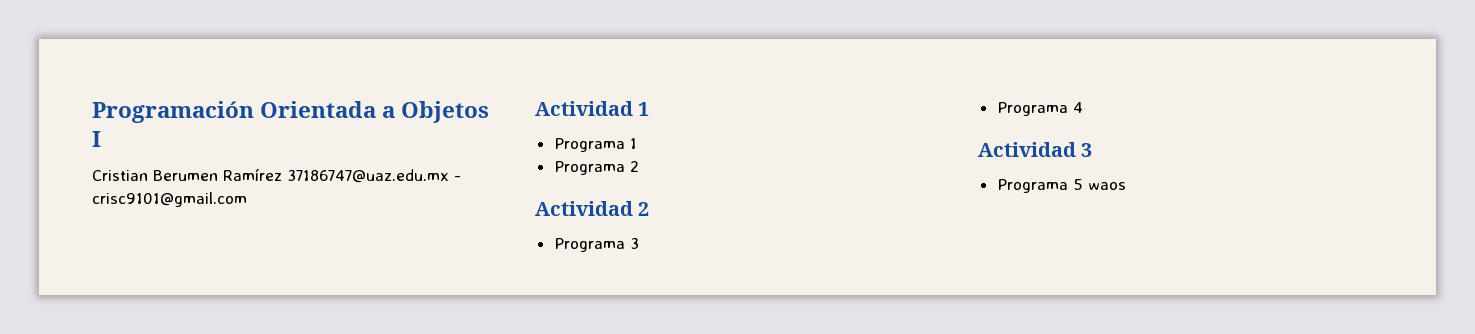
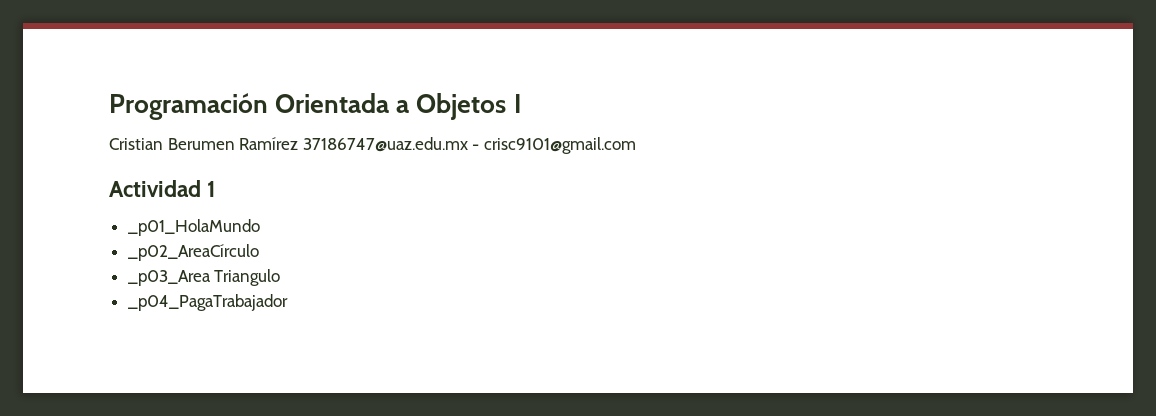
[553,138,637,152] [553,161,639,175] [535,201,650,216] [553,238,639,252] [996,102,1083,116] [978,142,1093,157] [996,179,1126,193] Programa 1 // Programa 2 // Actividad 2 // Programa 3 // Programa 4 // Actividad 3 // Programa 5 waos -> [127,219,260,236] [127,244,259,261] [127,269,281,286] [127,294,288,311] _p01_HolaMundo // _p02_AreaCírculo // _p03_Area Triangulo // _p04_PagaTrabajador

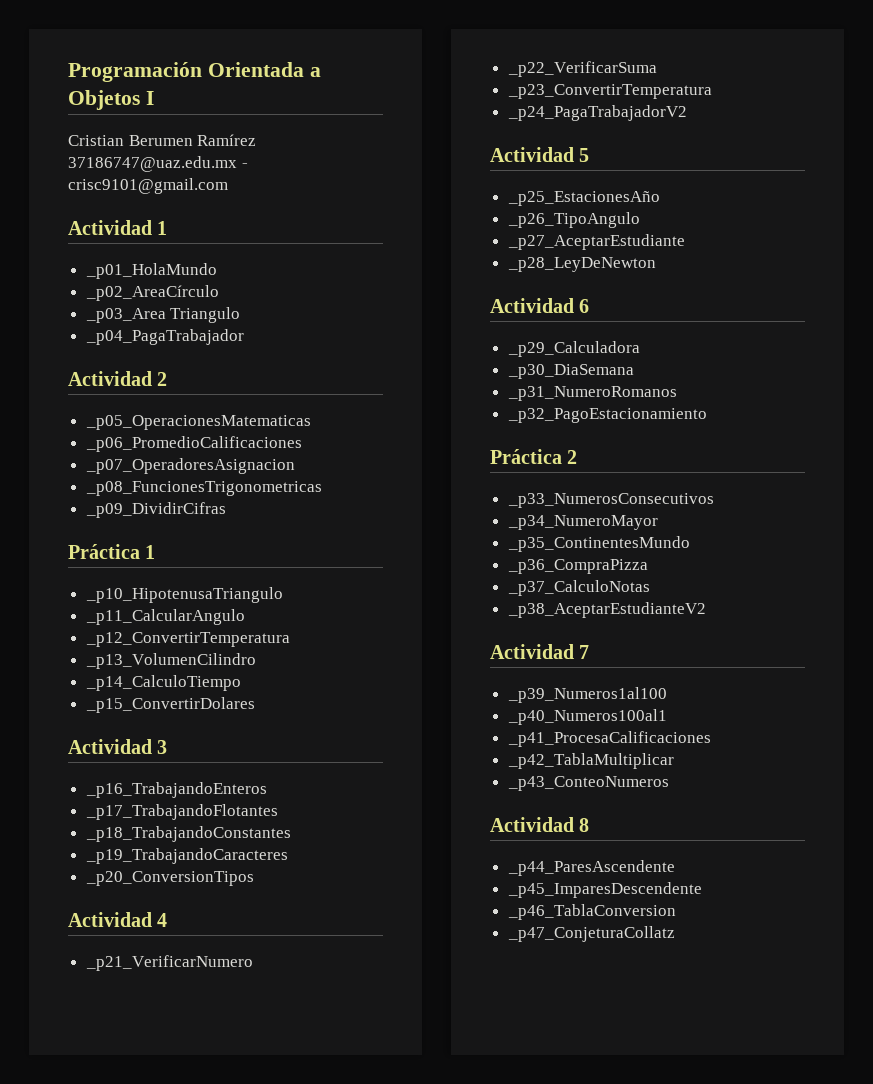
(288, 302) none -> [68,371,168,386] [85,415,311,430] [85,436,302,452] [85,458,295,474] [85,481,322,496] [85,502,226,518] [68,544,156,559] [85,587,283,603] [85,609,245,625] [85,632,290,647] [85,653,256,669] [85,675,241,691] [85,697,255,713] [68,739,168,754] [85,782,267,798] [85,804,278,820] [85,826,291,842] [85,848,288,864] [85,871,254,886] [68,912,168,927] [85,955,253,971] [507,61,657,77] [507,84,712,99] [507,105,687,121] [490,147,590,162] [507,191,660,206] [507,212,640,228] [507,234,685,250] [507,257,656,272] [490,298,590,313] [507,341,640,357] [507,364,634,379] [507,386,677,401] [507,408,707,423] [490,449,578,464] [507,493,714,508] [507,515,658,530] [507,536,690,552] [507,559,648,574] [507,580,650,596] [507,602,706,618] [490,644,590,659] [507,687,667,703] [507,709,667,725] [507,731,711,747] [507,753,674,769] [507,776,669,791] [490,817,590,832] [507,860,675,876] [507,882,702,898] [507,904,676,920] [507,926,675,942] // Actividad 2 // _p05_OperacionesMatematicas // _p06_PromedioCalificaciones // _p07_OperadoresAsignacion // _p08_FuncionesTrigonometricas // _p09_DividirCifras // Práctica 1 // _p10_HipotenusaTriangulo // _p11_CalcularAngulo // _p12_ConvertirTemperatura // _p13_VolumenCilindro // _p14_CalculoTiempo // _p15_ConvertirDolares // Actividad 3 // _p16_TrabajandoEnteros // _p17_TrabajandoFlotantes // _p18_TrabajandoConstantes // _p19_TrabajandoCaracteres // _p20_ConversionTipos // Actividad 4 // _p21_VerificarNumero // _p22_VerificarSuma // _p23_ConvertirTemperatura // _p24_PagaTrabajadorV2 // Actividad 5 // _p25_EstacionesAño // _p26_TipoAngulo // _p27_AceptarEstudiante // _p28_LeyDeNewton // Actividad 6 // _p29_Calculadora // _p30_DiaSemana // _p31_NumeroRomanos // _p32_PagoEstacionamiento // Práctica 2 // _p33_NumerosConsecutivos // _p34_NumeroMayor // _p35_ContinentesMundo // _p36_CompraPizza // _p37_CalculoNotas // _p38_AceptarEstudianteV2 // Actividad 7 // _p39_Numeros1al100 // _p40_Numeros100al1 // _p41_ProcesaCalificaciones // _p42_TablaMultiplicar // _p43_ConteoNumeros // Actividad 8 // _p44_ParesAscendente // _p45_ImparesDescendente // _p46_TablaConversion // _p47_ConjeturaCollatz

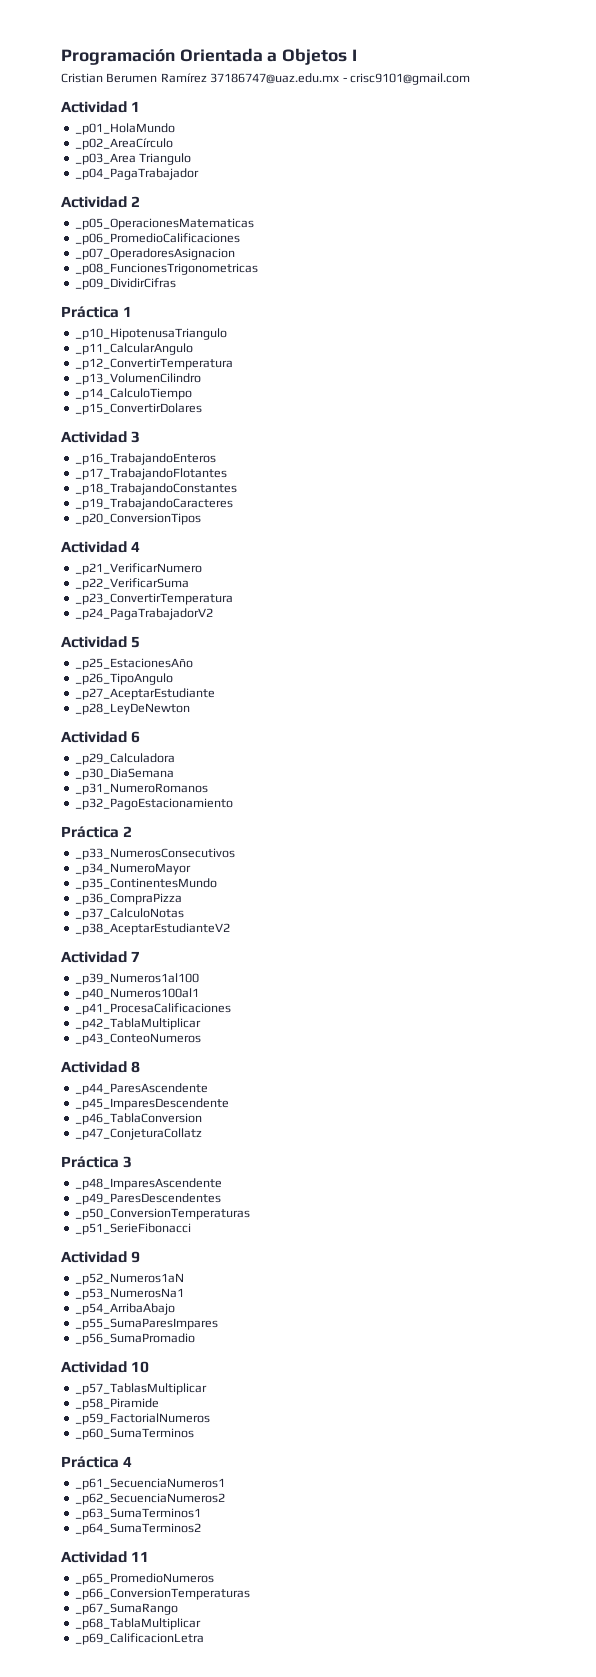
(675, 934) none -> [61,1156,133,1168] [74,1178,222,1190] [74,1193,221,1205] [74,1208,250,1220] [74,1223,191,1235] [61,1251,141,1263] [74,1273,184,1285] [74,1288,184,1300] [74,1303,175,1315] [74,1318,218,1330] [74,1333,195,1345] [61,1361,150,1373] [74,1383,207,1395] [74,1398,159,1410] [74,1413,210,1425] [74,1428,194,1440] [61,1456,133,1468] [74,1478,225,1490] [74,1493,225,1505] [74,1508,201,1520] [74,1523,201,1535] [61,1551,150,1563] [74,1573,214,1585] [74,1588,250,1600] [74,1603,178,1615] [74,1618,201,1630] [74,1633,204,1645] // Práctica 3 // _p48_ImparesAscendente // _p49_ParesDescendentes // _p50_ConversionTemperaturas // _p51_SerieFibonacci // Actividad 9 // _p52_Numeros1aN // _p53_NumerosNa1 // _p54_ArribaAbajo // _p55_SumaParesImpares // _p56_SumaPromadio // Actividad 10 // _p57_TablasMultiplicar // _p58_Piramide // _p59_FactorialNumeros // _p60_SumaTerminos // Práctica 4 // _p61_SecuenciaNumeros1 // _p62_SecuenciaNumeros2 // _p63_SumaTerminos1 // _p64_SumaTerminos2 // Actividad 11 // _p65_PromedioNumeros // _p66_ConversionTemperaturas // _p67_SumaRango // _p68_TablaMultiplicar // _p69_CalificacionLetra

